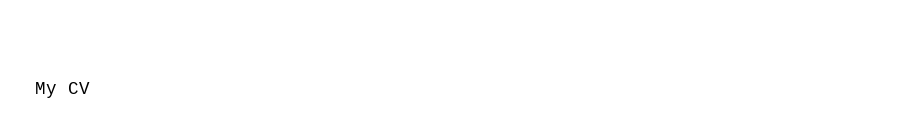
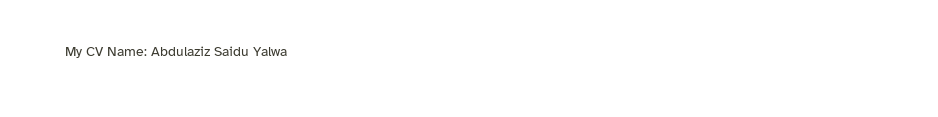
(90, 88) none -> [107,46,287,56] Name: Abdulaziz Saidu Yalwa

